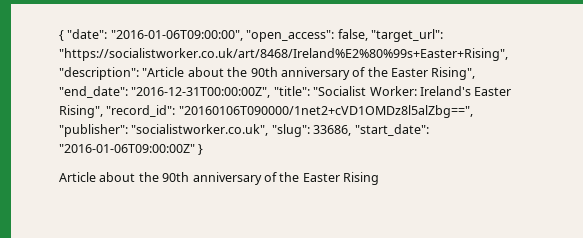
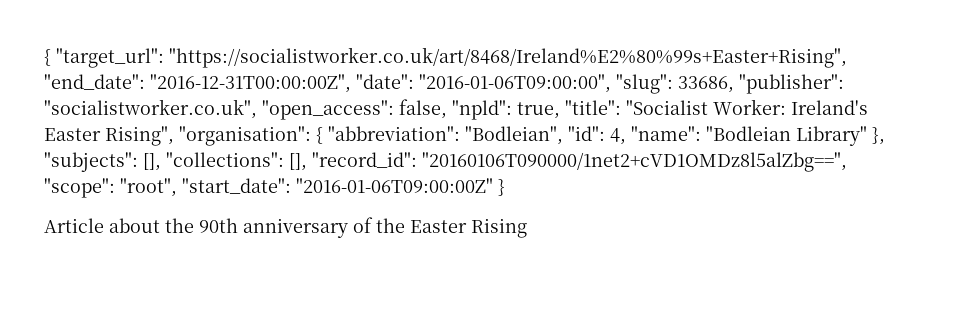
[59,29,443,42] [59,48,508,61] [59,67,476,80] [59,86,271,98] { "date": "2016-01-06T09:00:00", "open_access": false, "target_url": "https://socialistworker.co.uk/art/8468/Ireland%E2%80%99s+Easter+Rising", "description": "Article about the 90th anniversary of the Easter Rising", "end_date": "2016-12-31T00:00:00Z", -> [44,47,847,68] [44,74,844,94] [44,99,560,120] { "target_url": "https://socialistworker.co.uk/art/8468/Ireland%E2%80%99s+Easter+Rising", "end_date": "2016-12-31T00:00:00Z", "date": "2016-01-06T09:00:00", "slug": 33686, "publisher": "socialistworker.co.uk", "open_access": false, "npld": true,
[106,105,473,118] [59,124,352,137] "record_id": "20160106T090000/1net2+cVD1OMDz8l5alZbg==", "publisher": "socialistworker.co.uk", "slug": 33686, -> [179,126,885,146] [44,152,847,172] [44,178,177,198] "organisation": { "abbreviation": "Bodleian", "id": 4, "name": "Bodleian Library" }, "subjects": [], "collections": [], "record_id": "20160106T090000/1net2+cVD1OMDz8l5alZbg==", "scope": "root",

